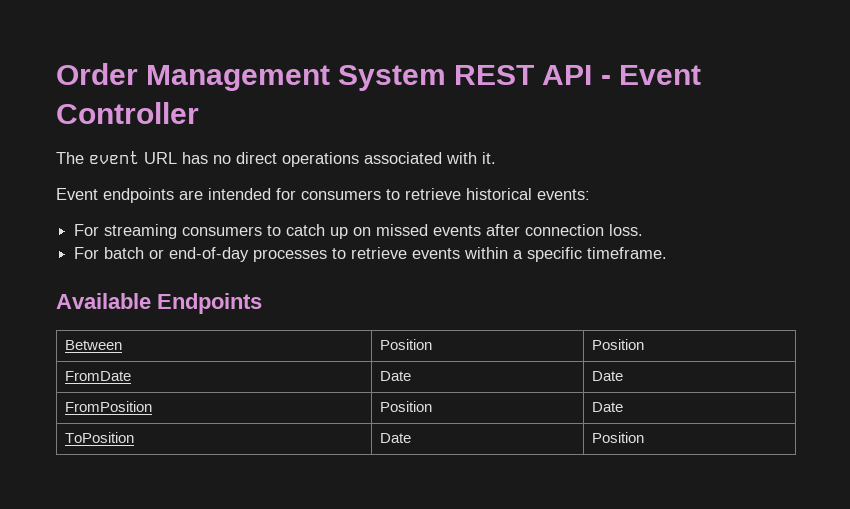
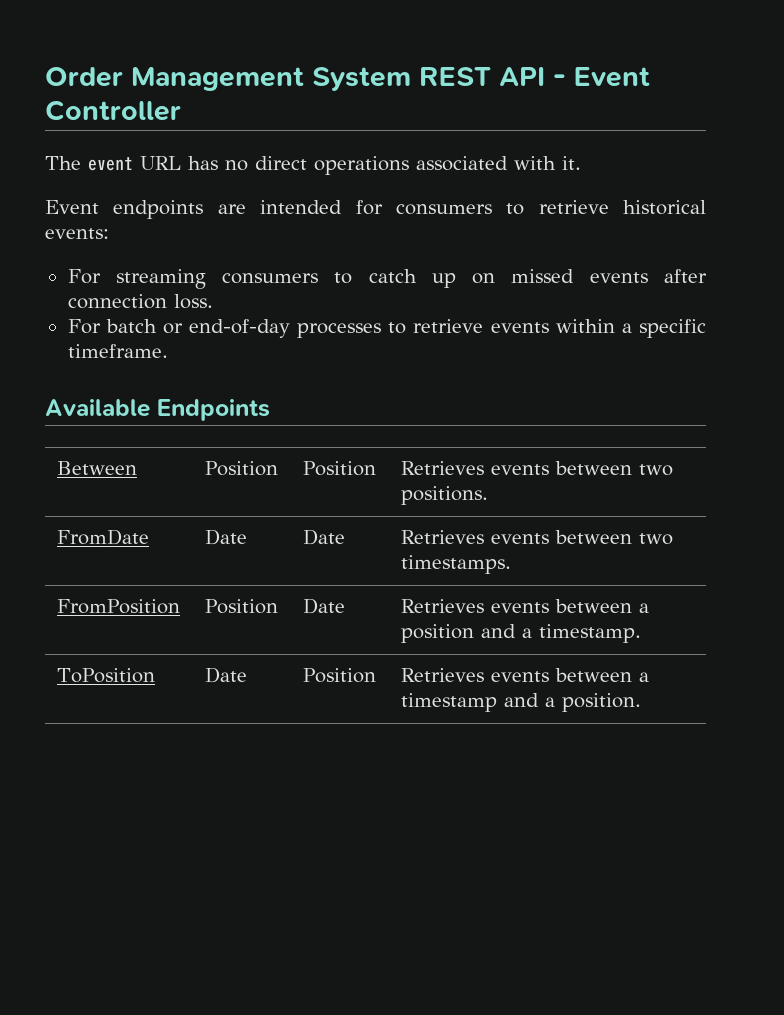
[65,371,132,381] [380,371,412,381] [592,371,624,381] [65,401,153,412] [380,401,433,412] [592,402,624,412] [65,432,135,443] [380,433,412,443] [592,432,645,443] // FromDate | Date | Date // FromPosition | Position | Date // ToPosition | Date | Position -> [401,461,674,476] [401,486,489,505] [57,529,150,545] [205,529,248,545] [303,529,346,545] [401,530,674,545] [401,555,512,574] [57,599,181,614] [205,599,279,614] [303,598,346,614] [401,599,650,613] [401,624,642,643] [57,668,156,683] [205,667,248,683] [303,668,377,683] [401,668,650,682] [401,693,642,712] | Retrieves events between two positions. // FromDate | Date | Date | Retrieves events between two timestamps. // FromPosition | Position | Date | Retrieves events between a position and a timestamp. // ToPosition | Date | Position | Retrieves events between a timestamp and a position.

